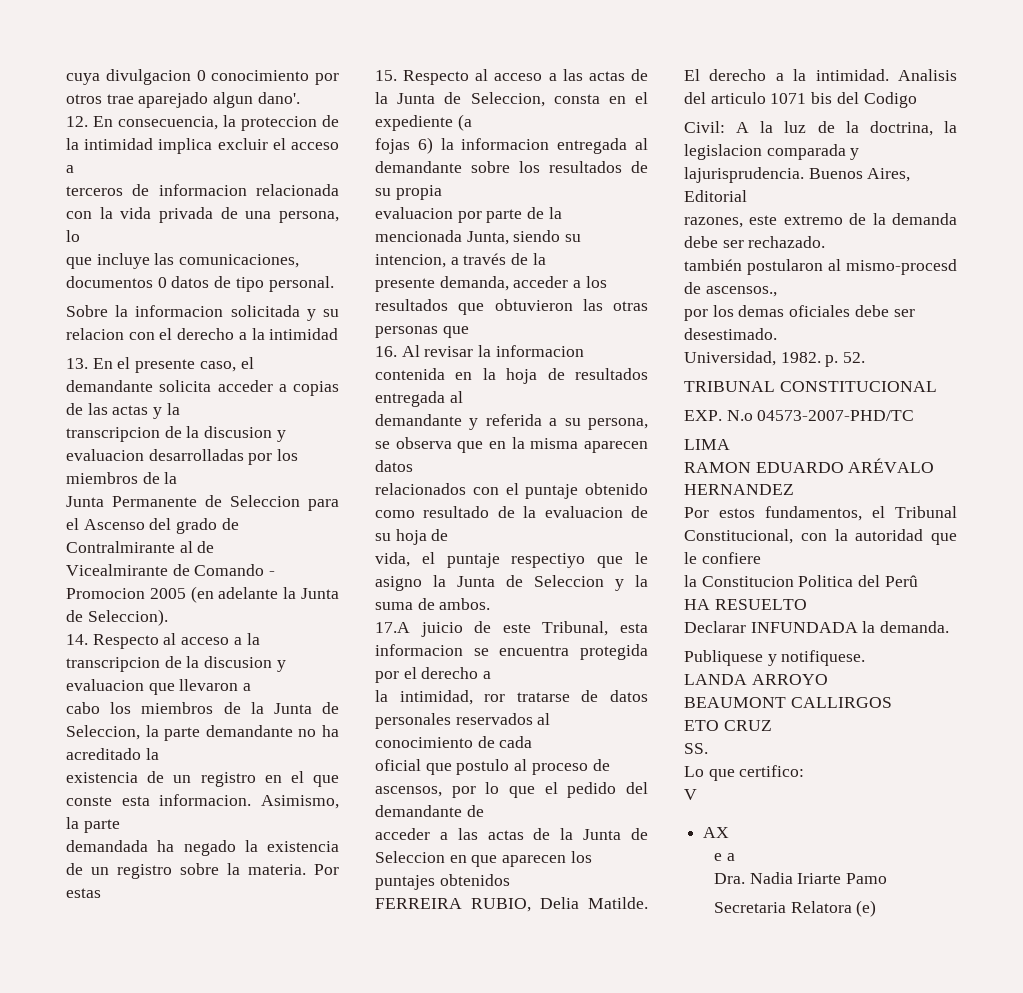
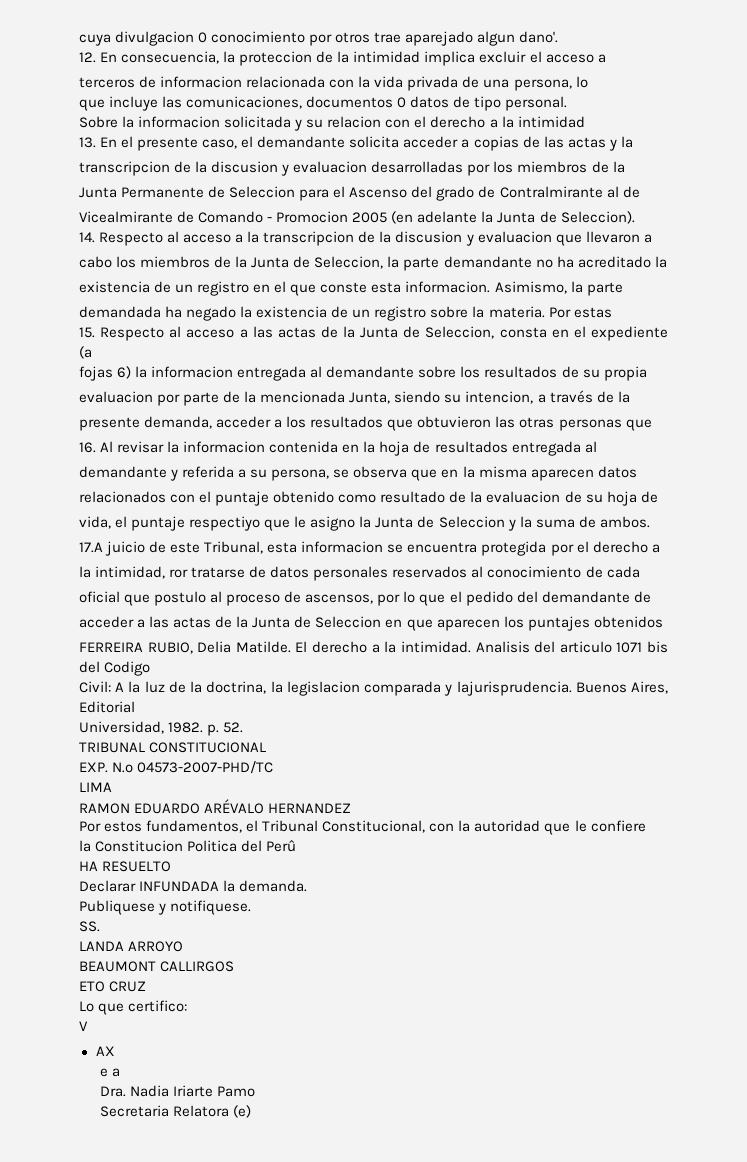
[684,213,957,228] [684,236,826,248] [684,259,957,275] [684,282,777,297] [684,305,915,321] [684,328,777,340] // razones, este extremo de la demanda debe ser rechazado. // también postularon al mismo-procesd de ascensos., // por los demas oficiales debe ser desestimado. -> (135, 707) none
(866, 658) none -> [79,921,100,932] // SS.
[684,743,708,754] // SS. -> (147, 986) none

